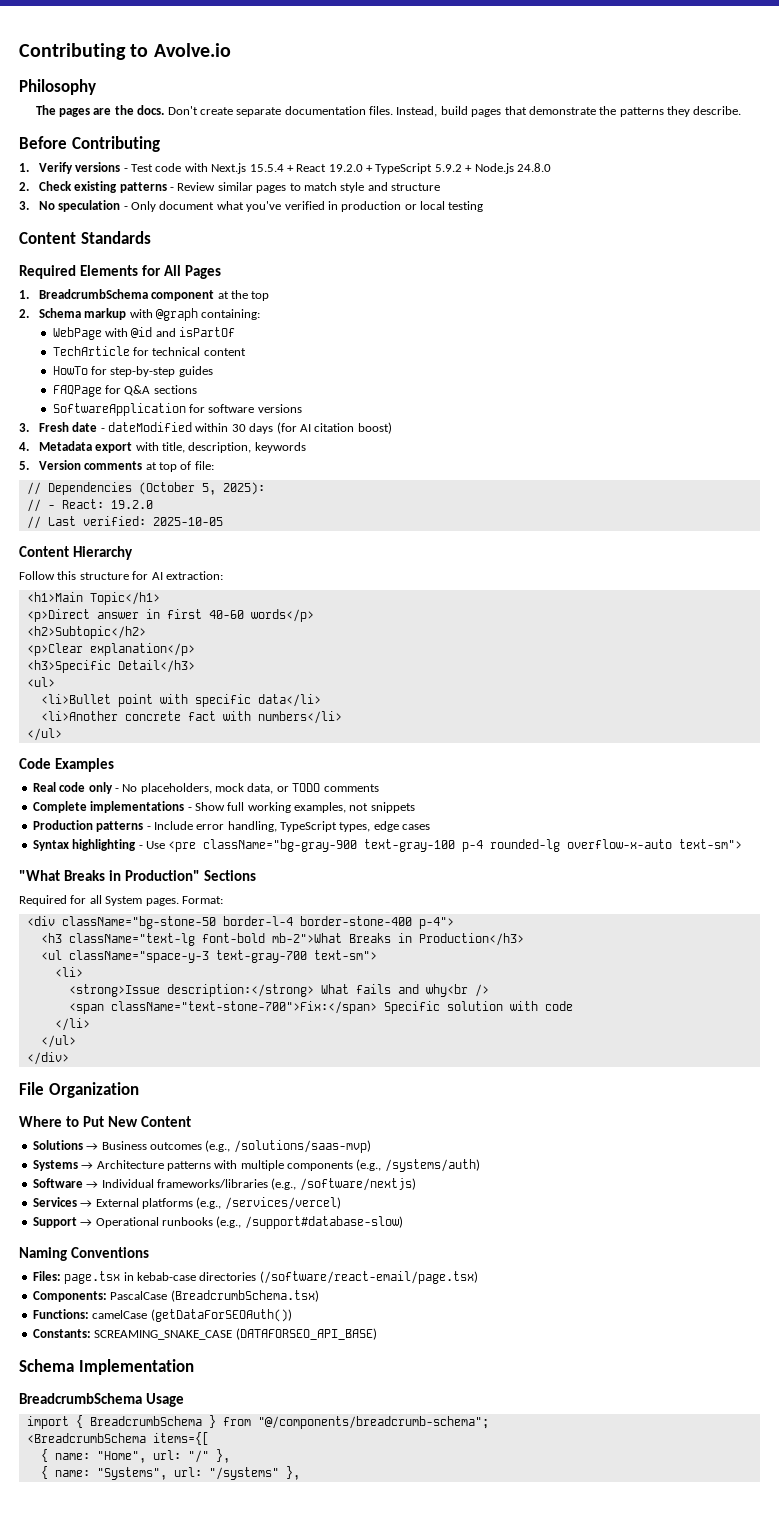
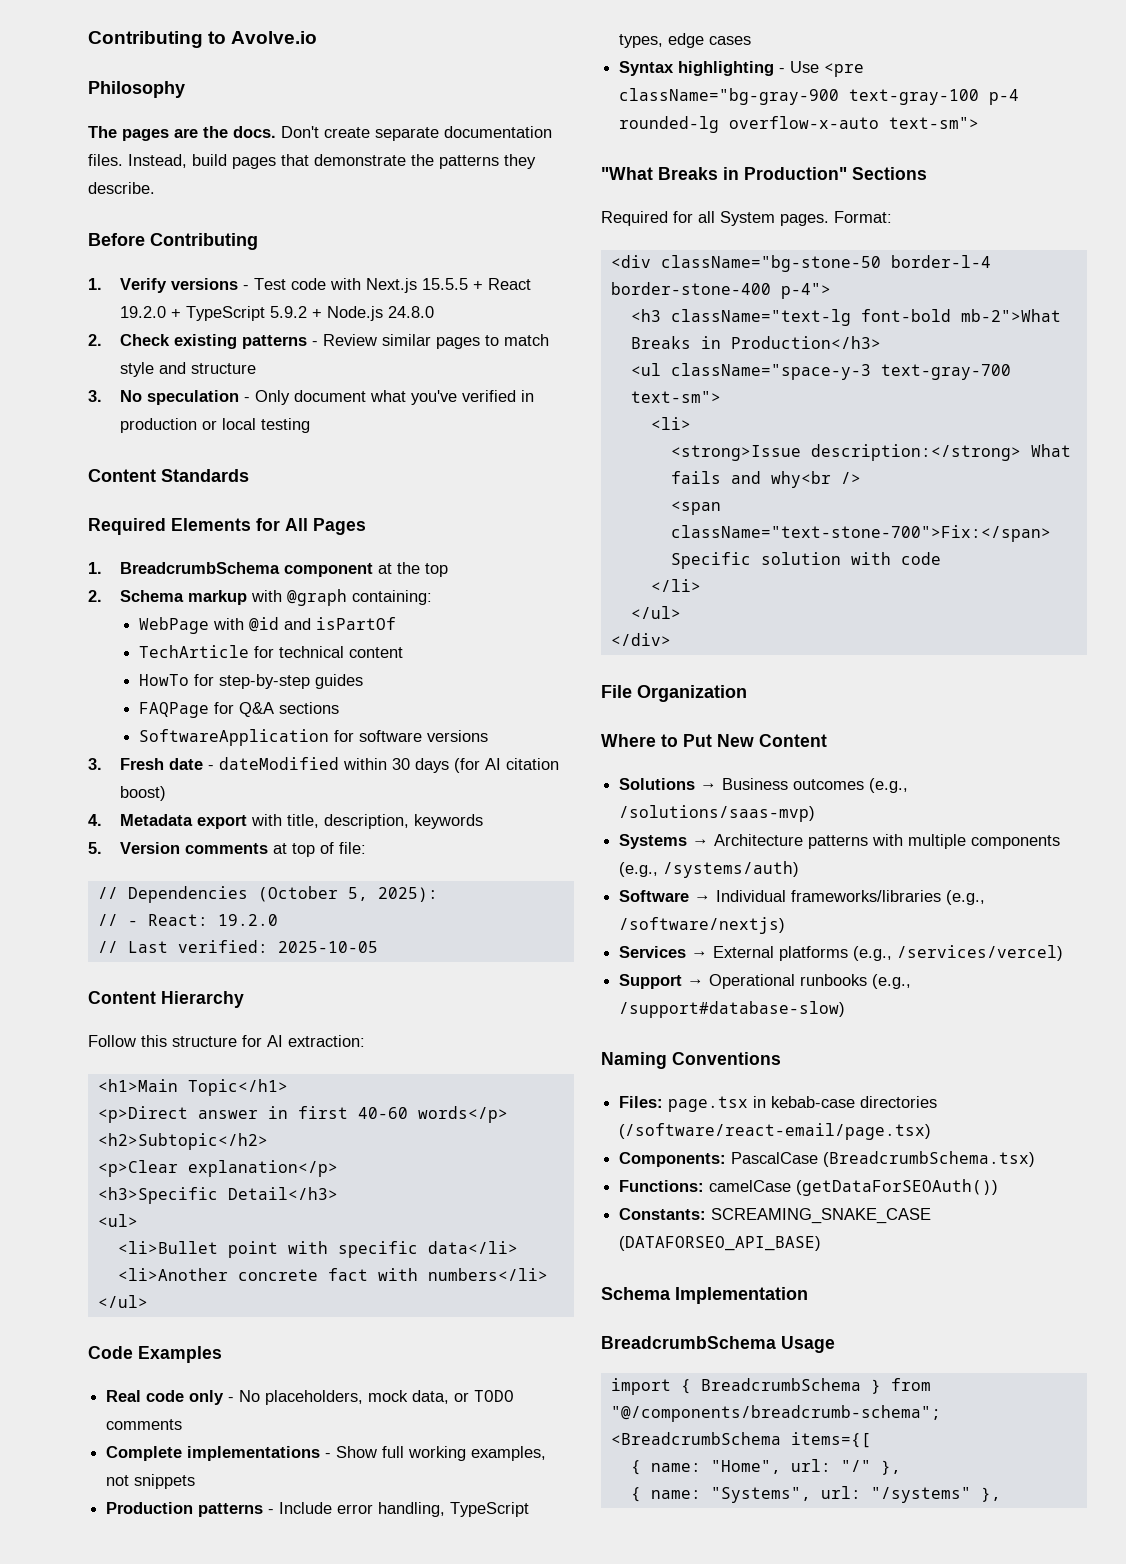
[249,164,284,172] 15.5.4 -> [422,278,469,290] 15.5.5

